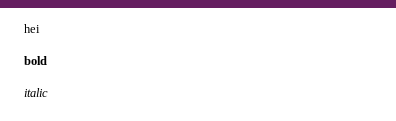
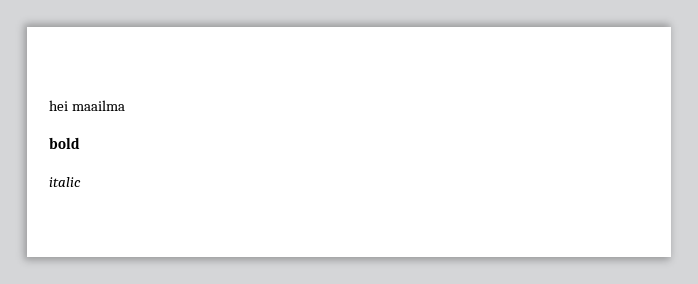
(40, 28) none -> [71,100,125,111] maailma

